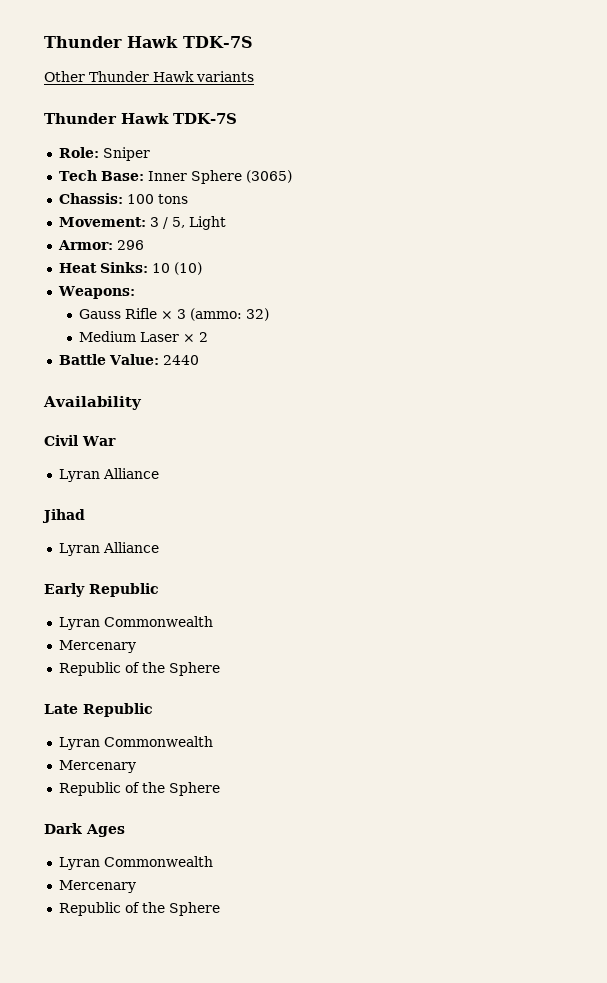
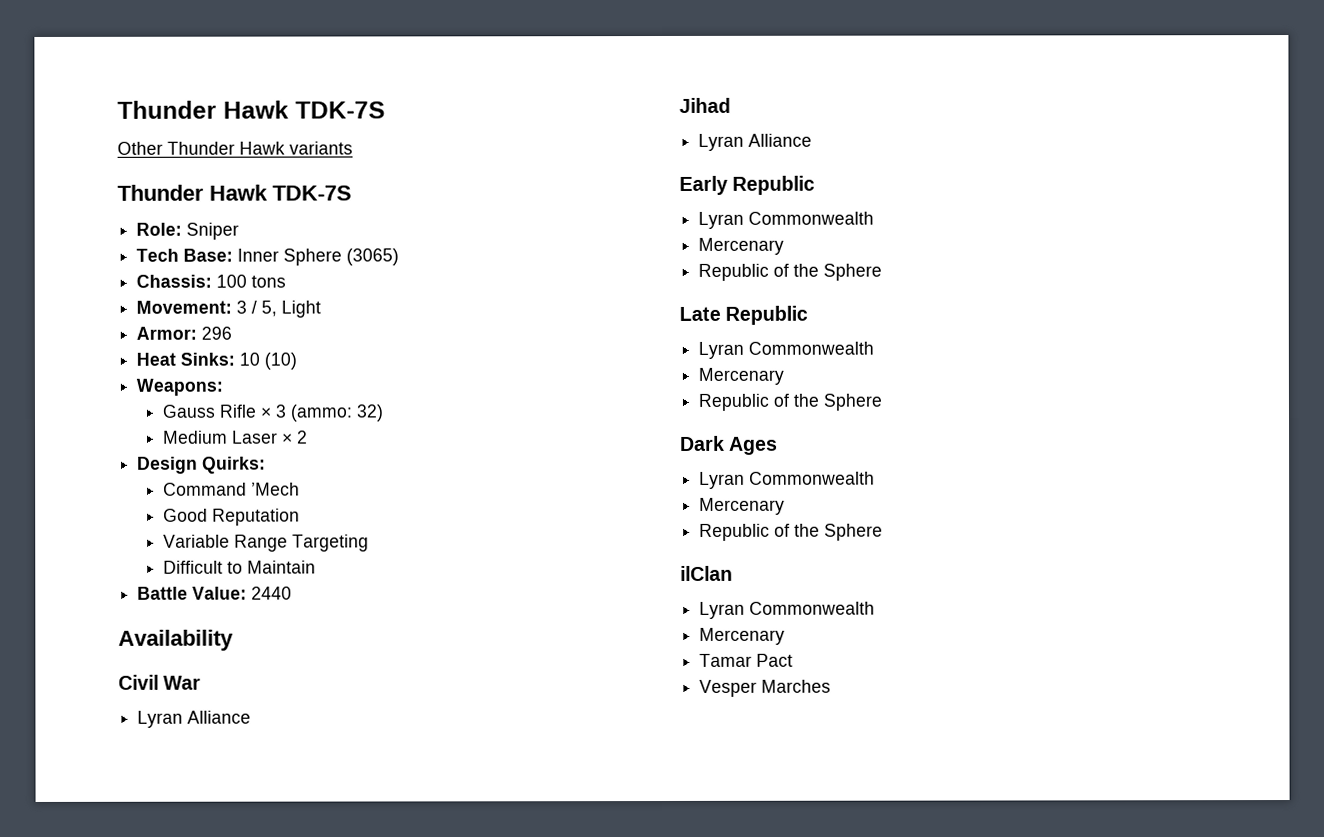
(209, 337) none -> [137,456,267,474] [162,482,300,496] [162,508,300,526] [162,534,369,552] [162,560,316,574] // Design Quirks: // Command ’Mech // Good Reputation // Variable Range Targeting // Difficult to Maintain
(220, 909) none -> [680,565,733,581] [699,601,876,619] [699,627,786,645] [699,653,794,667] [699,679,832,697] // ilClan // Lyran Commonwealth // Mercenary // Tamar Pact // Vesper Marches

